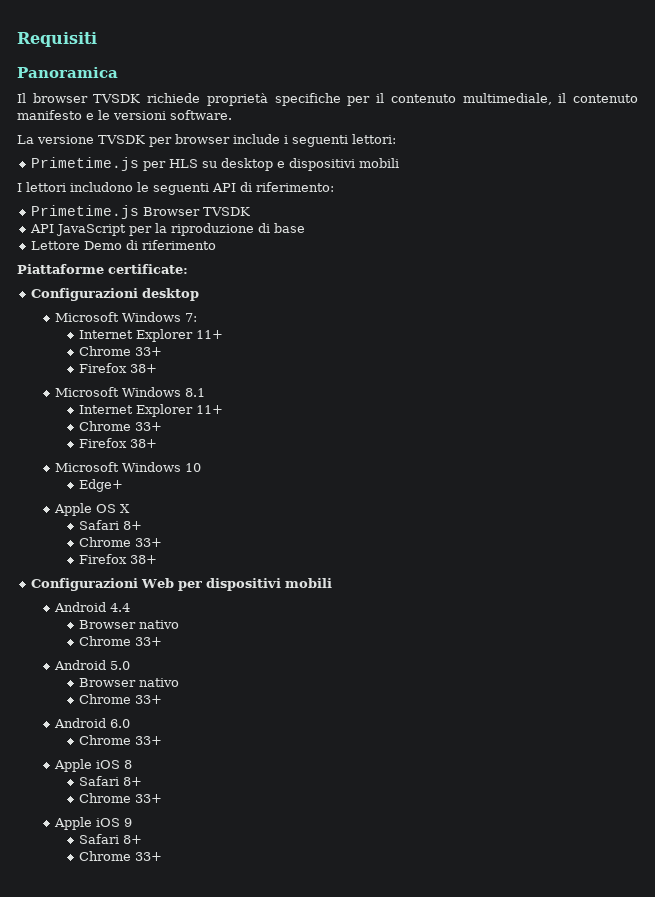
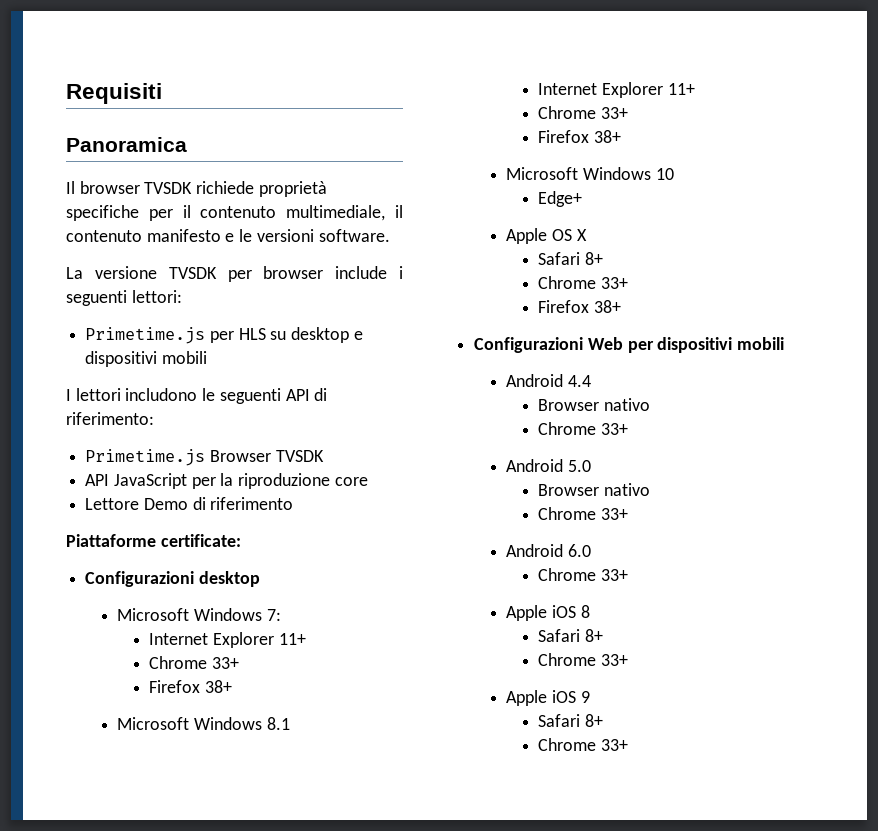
[258,223,306,233] di base -> [334,477,368,486] core

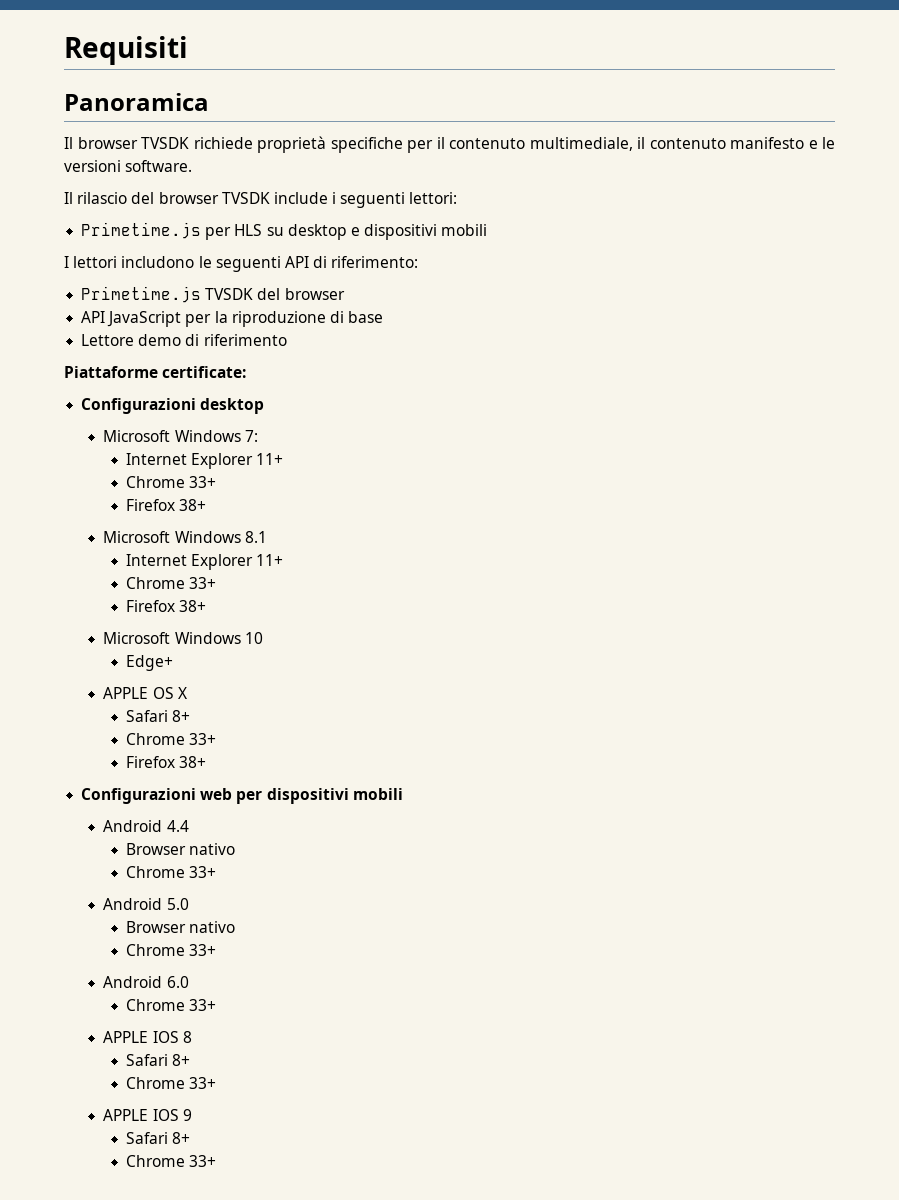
[66,266,324,282] La versione TVSDK per browser -> [64,192,270,204] Il rilascio del browser TVSDK
[209,450,324,462] Browser TVSDK -> [205,288,345,300] TVSDK del browser
[334,477,368,486] core -> [329,311,384,323] di base
[143,498,188,510] Demo -> [138,334,182,346] demo
[506,228,548,244] Apple -> [103,687,149,699] APPLE
[587,337,623,350] Web -> [200,788,233,800] web
[506,605,577,621] Apple iOS -> [103,1031,179,1043] APPLE IOS
[506,690,577,706] Apple iOS -> [103,1109,179,1121] APPLE IOS

